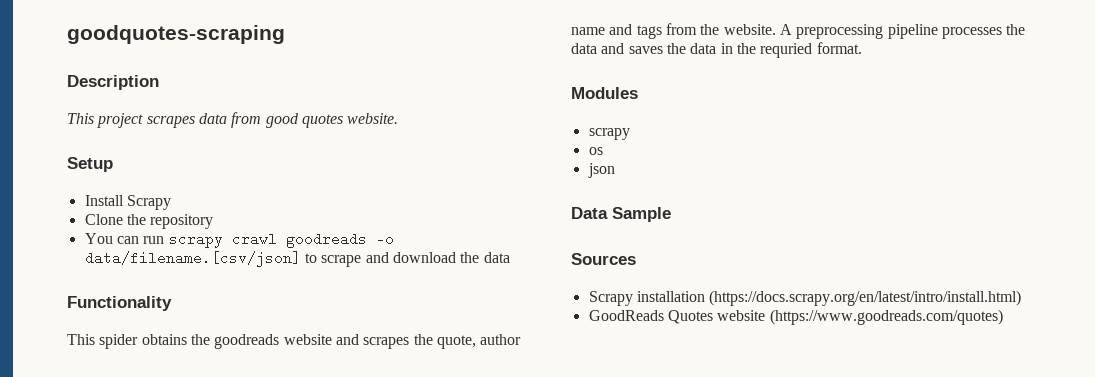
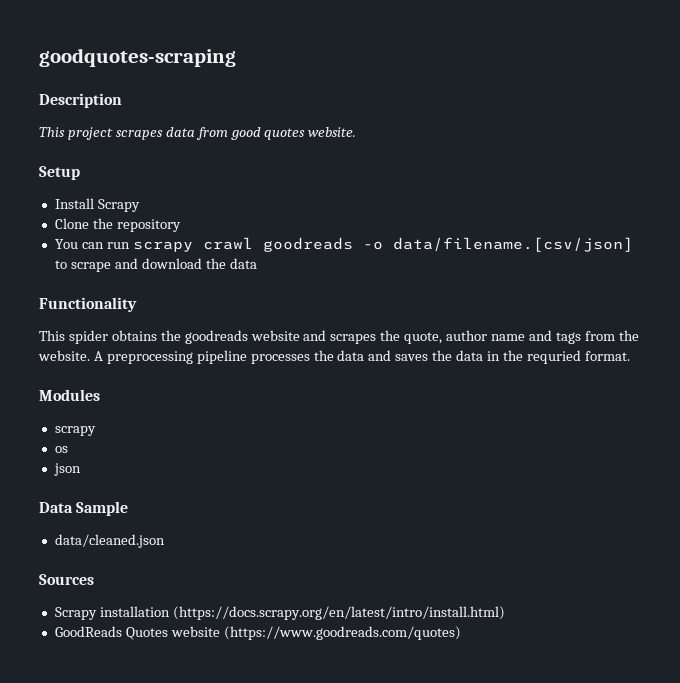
(671, 214) none -> [54,534,165,548] // data/cleaned.json

